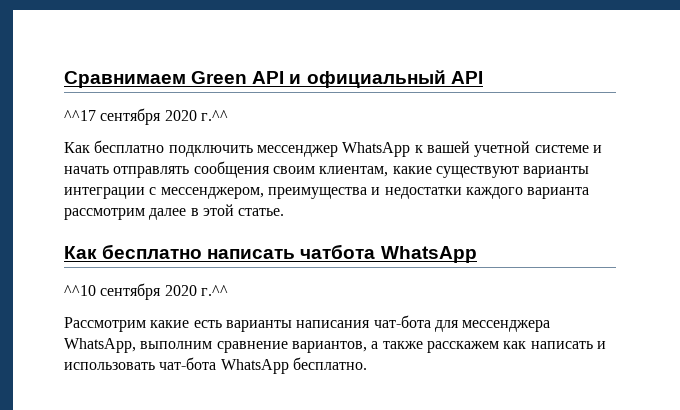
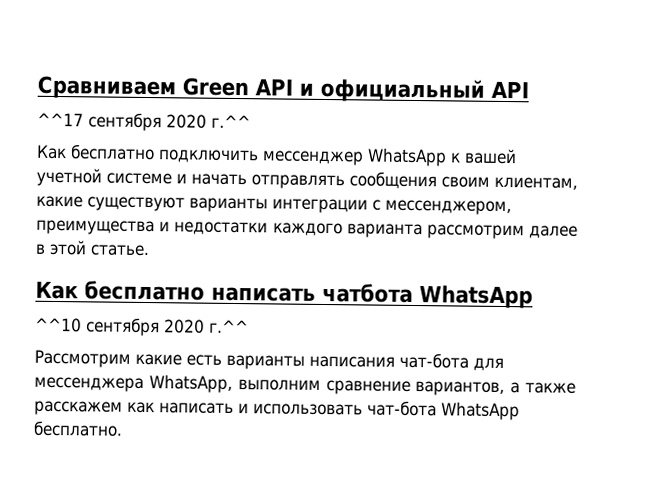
[64,71,186,88] Сравнимаем -> [37,75,176,100] Сравниваем

